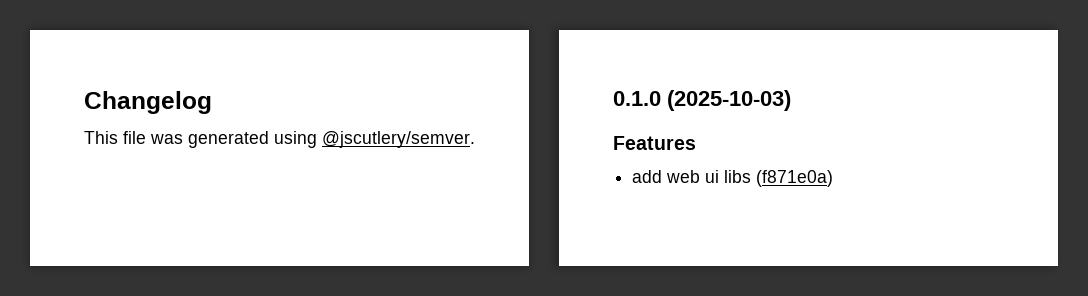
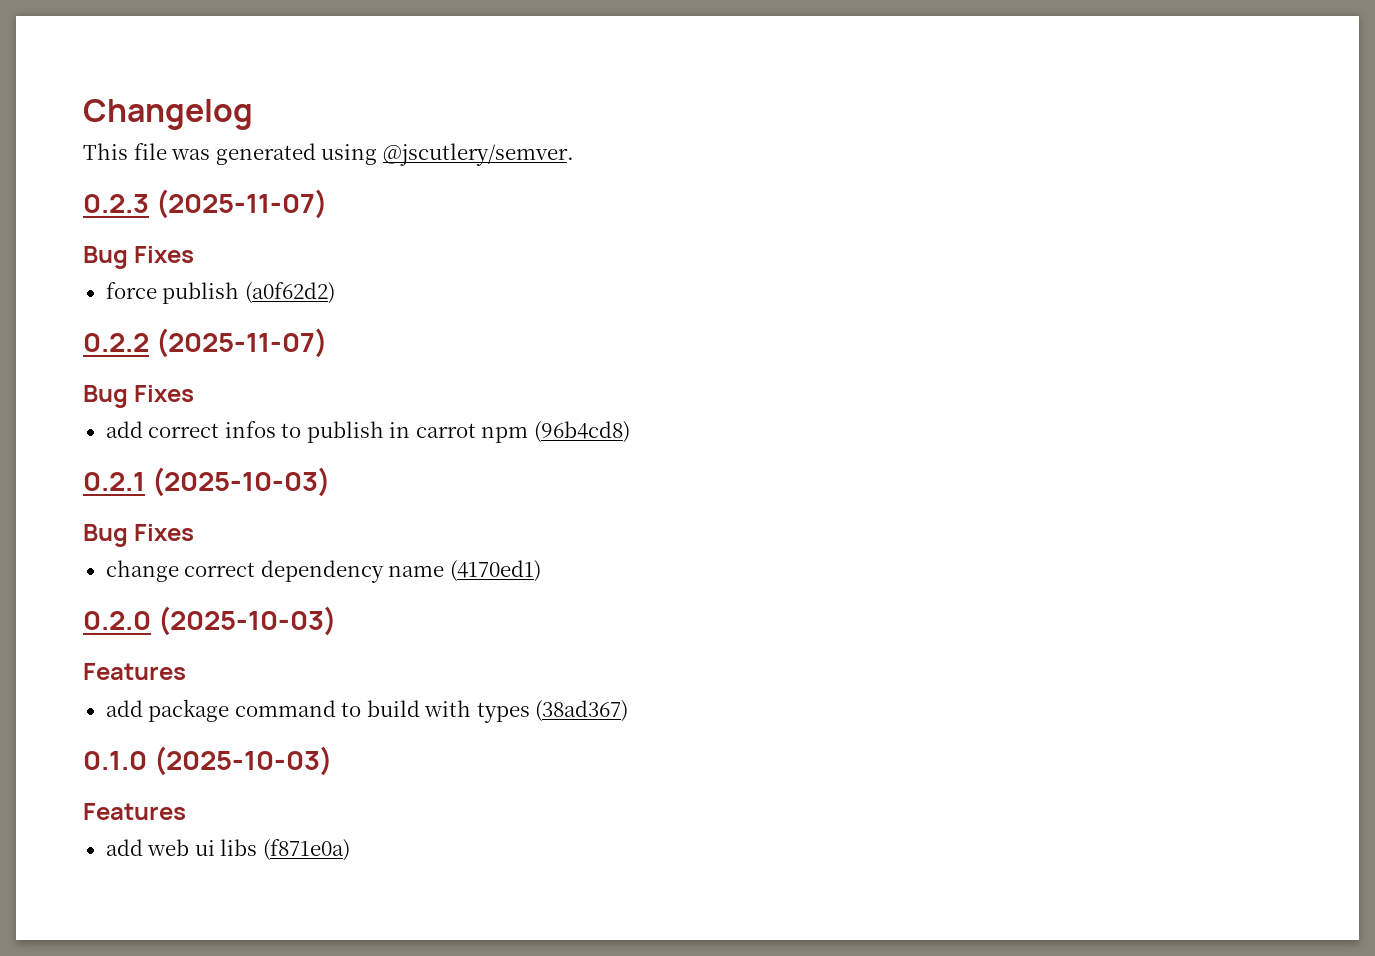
(475, 139) none -> [83,189,328,219] [83,246,195,269] [105,282,335,304] [83,328,328,358] [83,385,195,408] [105,421,630,443] [83,467,331,497] [83,524,195,547] [105,560,541,583] [83,606,337,636] [83,663,186,680] [105,699,629,723] // 0.2.3 (2025-11-07) // Bug Fixes // force publish (a0f62d2) // 0.2.2 (2025-11-07) // Bug Fixes // add correct infos to publish in carrot npm (96b4cd8) // 0.2.1 (2025-10-03) // Bug Fixes // change correct dependency name (4170ed1) // 0.2.0 (2025-10-03) // Features // add package command to build with types (38ad367)

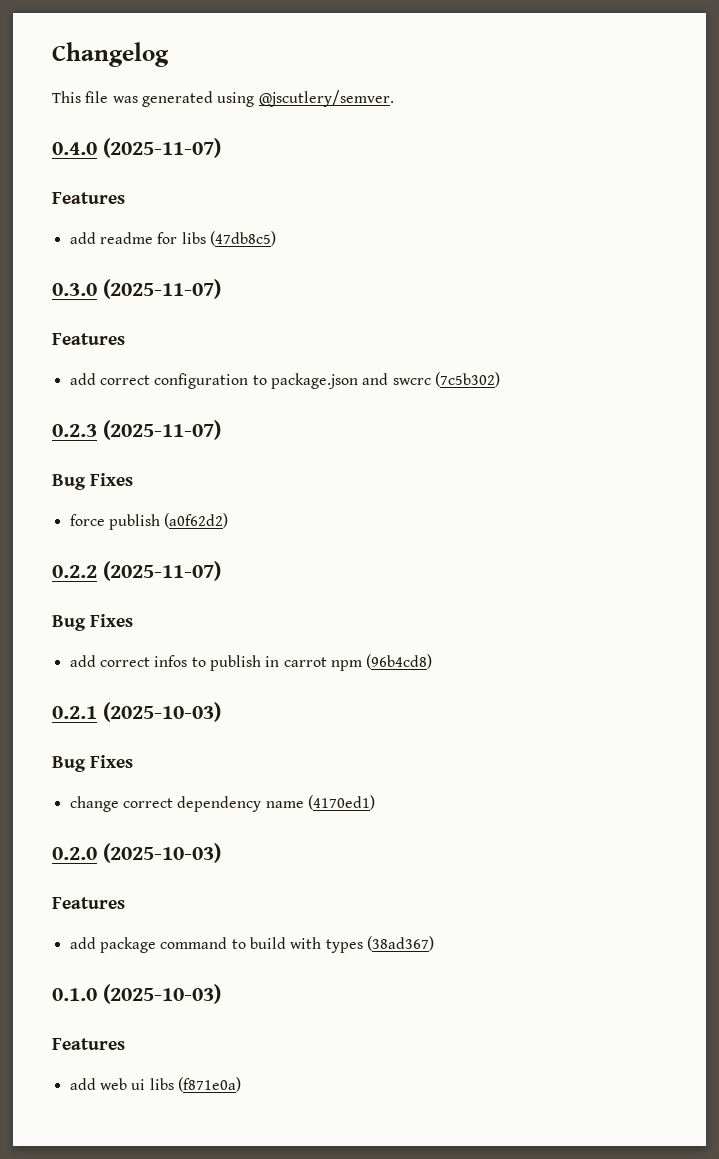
(574, 154) none -> [52,138,221,158] [52,192,125,204] [69,231,276,246] [52,279,221,299] [52,333,125,345] [69,372,500,389] // 0.4.0 (2025-11-07) // Features // add readme for libs (47db8c5) // 0.3.0 (2025-11-07) // Features // add correct configuration to package.json and swcrc (7c5b302)

